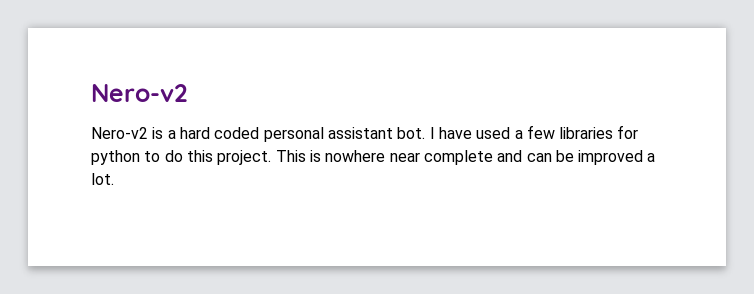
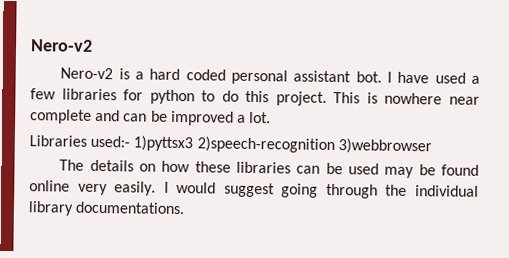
(114, 179) none -> [29,135,432,155] [59,159,480,179] [29,180,479,199] [28,201,186,216] // Libraries used:- 1)pyttsx3 2)speech-recognition 3)webbrowser // The details on how these libraries can be used may be found online very easily. I would suggest going through the individual library documentations.

